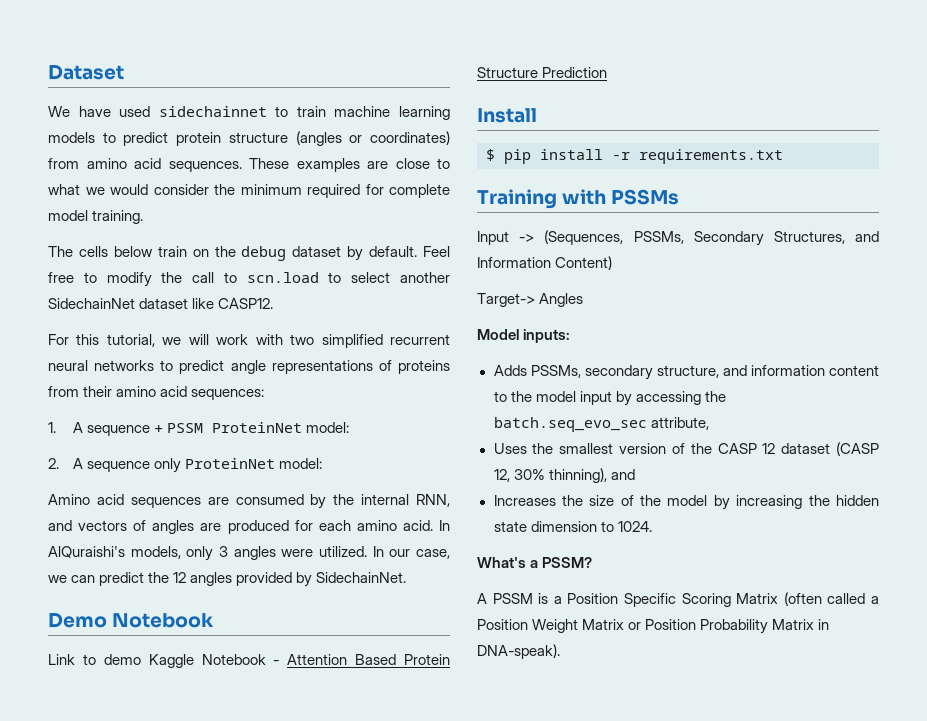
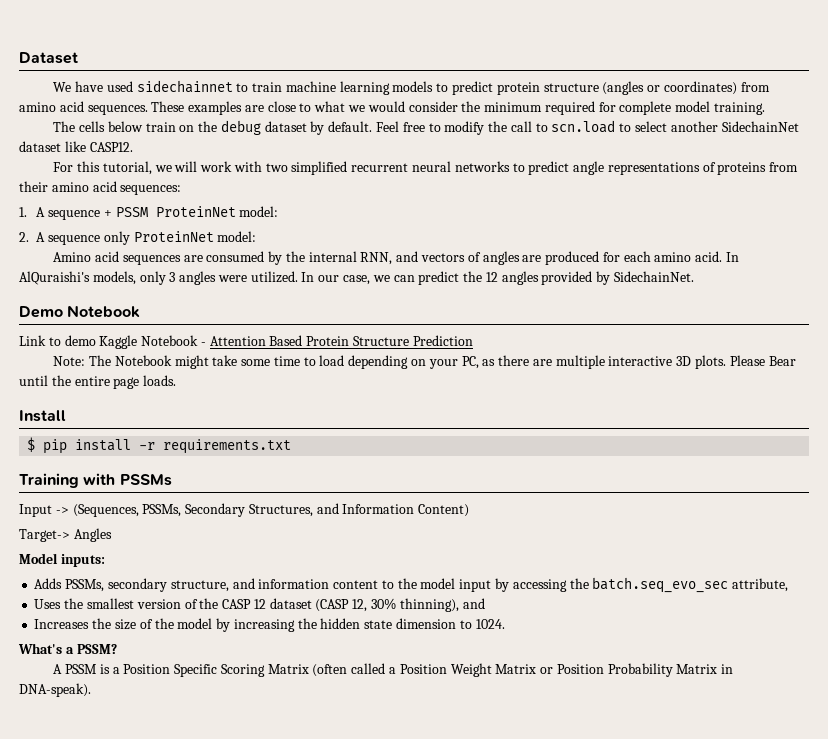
(608, 72) none -> [53,355,796,369] [19,375,177,389] // Note: The Notebook might take some time to load depending on your PC, as there are multiple interactive 3D plots. Please Bear until the entire page loads.

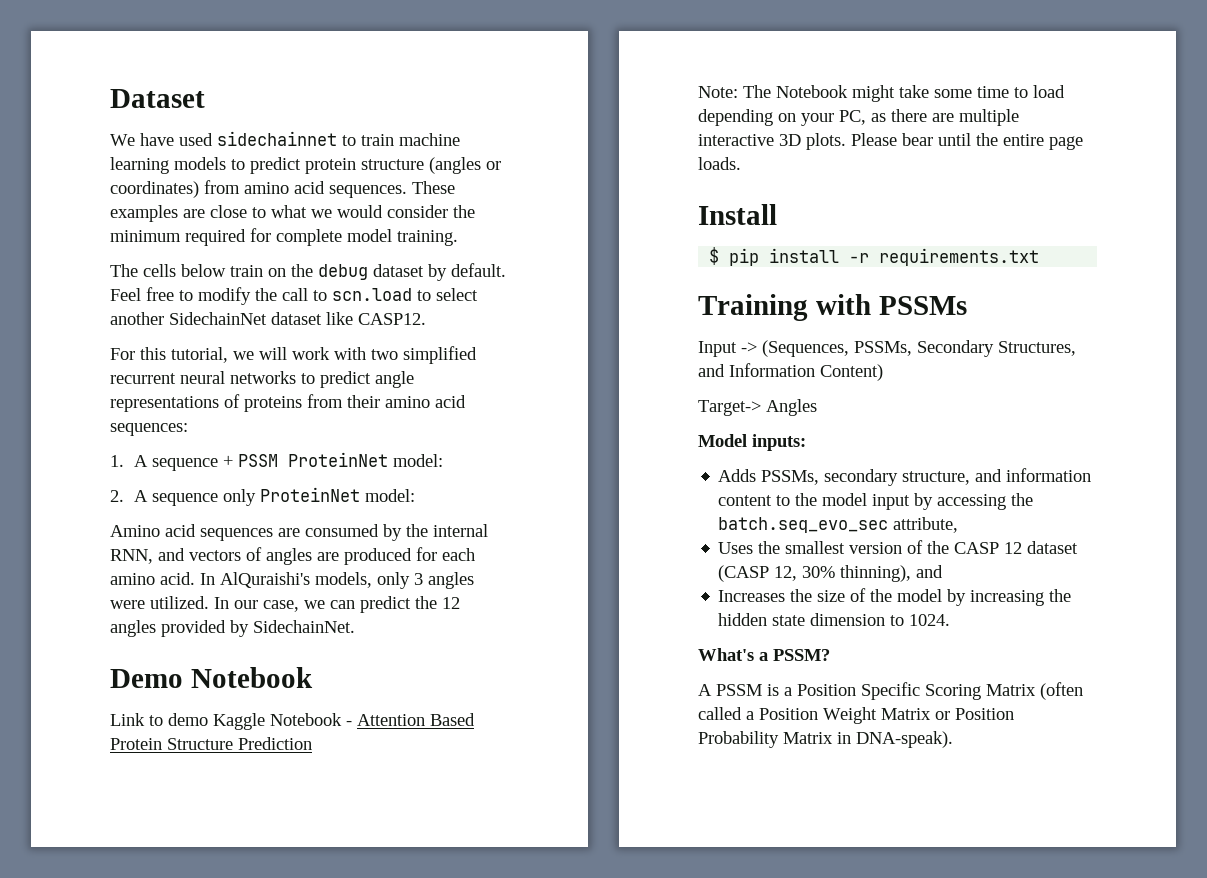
[768,356,796,366] Bear -> [902,133,933,146] bear

